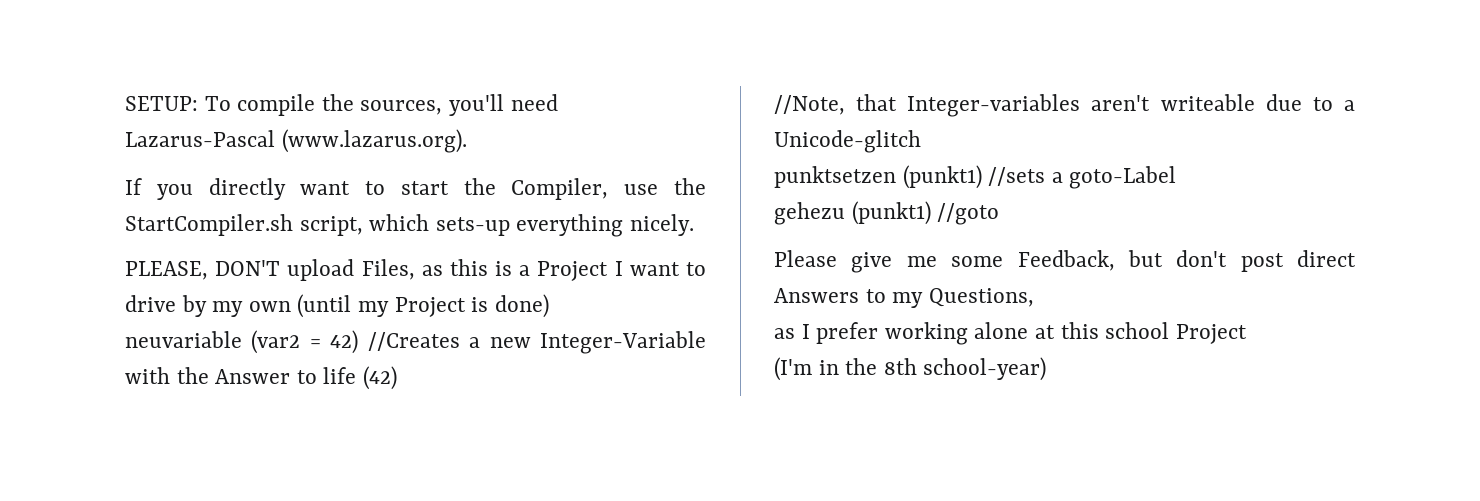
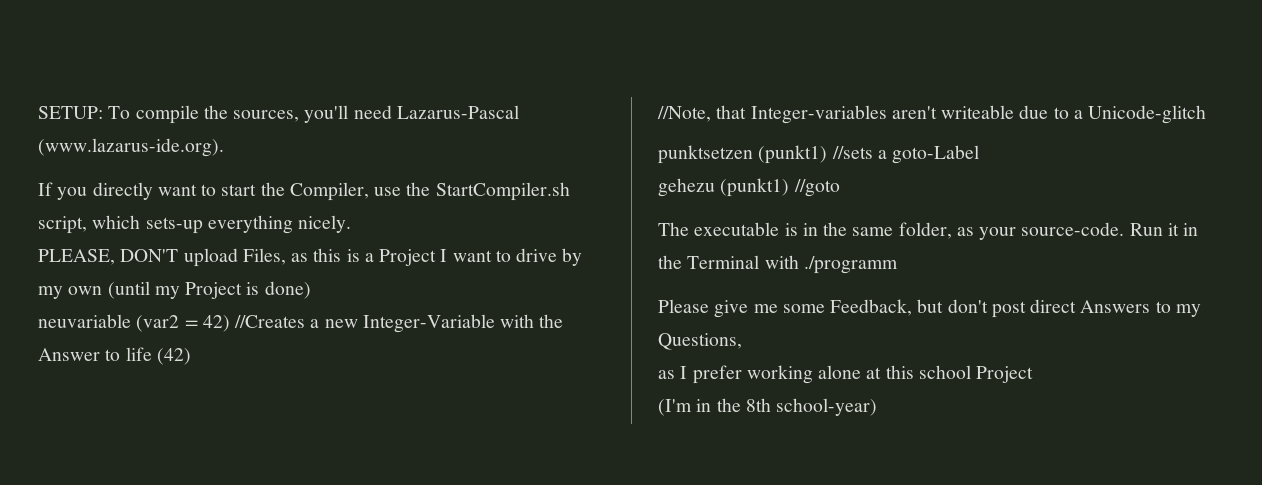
[281,129,467,153] (www.lazarus.org). -> [38,138,224,157] (www.lazarus-ide.org).
(1000, 214) none -> [658,222,1199,240] [658,255,898,274] // The executable is in the same folder, as your source-code. Run it in the Terminal with ./programm

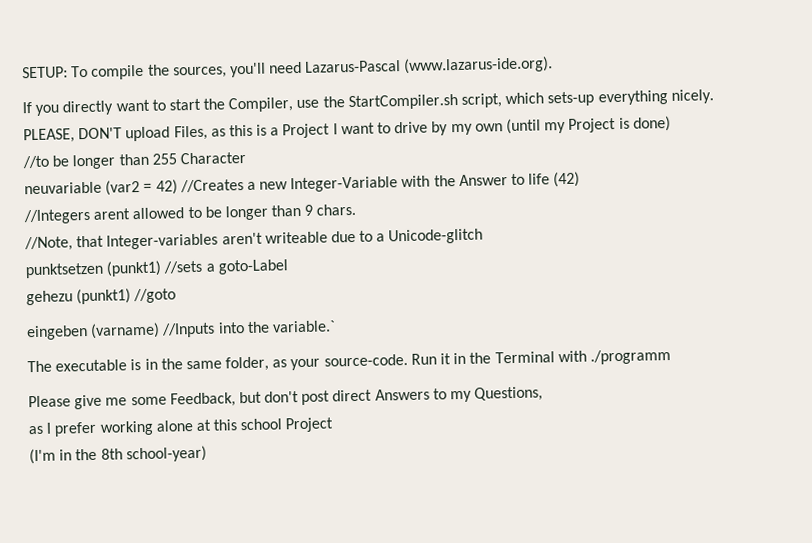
(311, 290) none -> [22,151,246,170] // //to be longer than 255 Character
(191, 356) none -> [23,203,357,225] // //Integers arent allowed to be longer than 9 chars.
(840, 188) none -> [26,320,336,341] // eingeben (varname) //Inputs into the variable.`

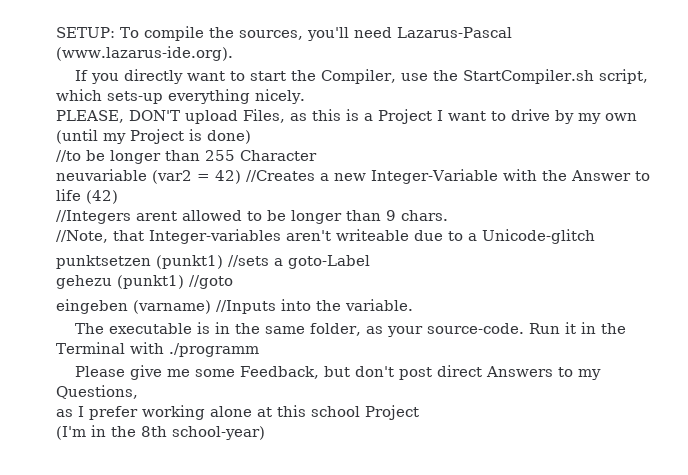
[271,320,336,333] variable.` -> [345,299,413,311] variable.

